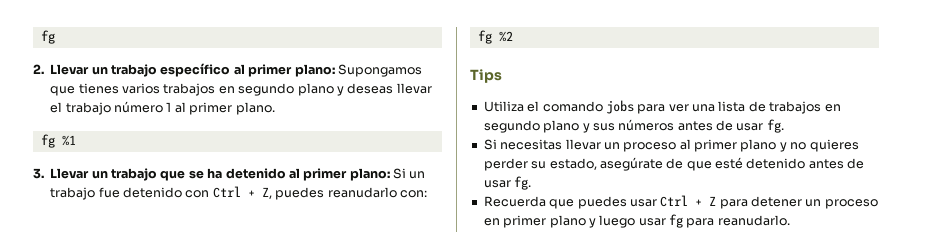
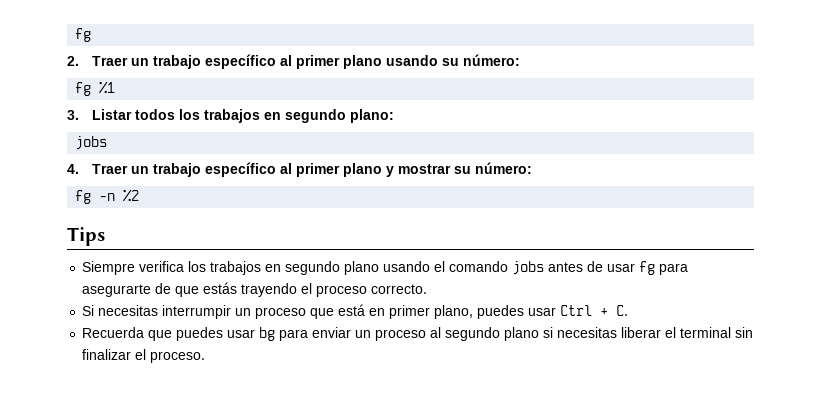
[50,63,422,77] [50,83,432,96] [50,101,275,115] [40,134,76,148] [33,168,426,181] [50,186,427,200] [477,30,492,44] Llevar un trabajo específico al primer plano: Supongamos que tienes varios trabajos en segundo plano y deseas llevar el trabajo número 1 al primer plano. // fg %1 // 3. Llevar un trabajo que se ha detenido al primer plano: Si un trabajo fue detenido con Ctrl + Z, puedes reanudarlo con: // fg -> [91,54,520,69] [75,81,116,96] [67,109,394,123] [75,136,108,150] [67,162,532,177] [75,190,116,204] Traer un trabajo específico al primer plano usando su número: // fg %1 // 3. Listar todos los trabajos en segundo plano: // jobs // 4. Traer un trabajo específico al primer plano y mostrar su número: // fg -n
[483,100,841,114] [483,119,784,133] Utiliza el comando jobs para ver una lista de trabajos en segundo plano y sus números antes de usar fg. -> [82,261,689,275] [82,282,428,297] Siempre verifica los trabajos en segundo plano usando el comando jobs antes de usar fg para asegurarte de que estás trayendo el proceso correcto.
[565,139,859,152] [483,157,865,171] [483,176,532,190] [483,195,878,209] [483,214,790,228] llevar un proceso al primer plano y no quieres perder su estado, asegúrate de que esté detenido antes de usar fg. // Recuerda que puedes usar Ctrl + Z para detener un proceso en primer plano y luego usar fg para reanudarlo. -> [162,304,629,319] [82,327,754,341] [82,349,206,363] interrumpir un proceso que está en primer plano, puedes usar Ctrl + C. // Recuerda que puedes usar bg para enviar un proceso al segundo plano si necesitas liberar el terminal sin finalizar el proceso.

